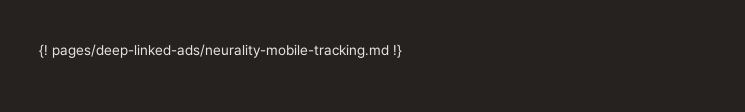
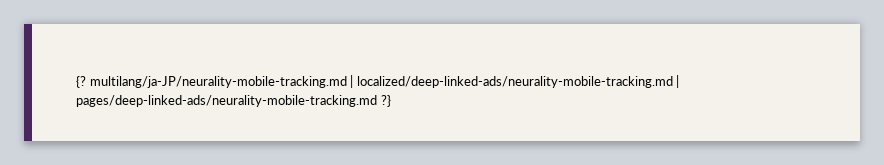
[39,44,402,58] {! pages/deep-linked-ads/neurality-mobile-tracking.md !} -> [76,75,680,88] [76,95,391,107] {? multilang/ja-JP/neurality-mobile-tracking.md | localized/deep-linked-ads/neurality-mobile-tracking.md | pages/deep-linked-ads/neurality-mobile-tracking.md ?}

